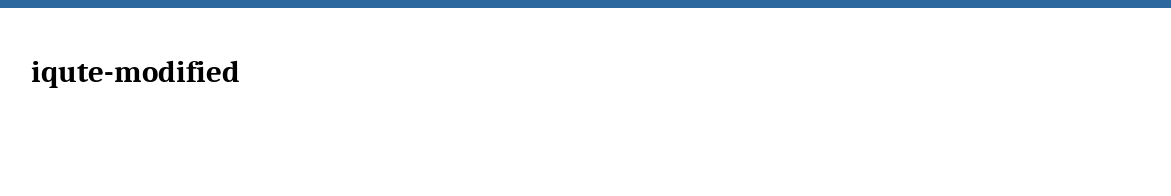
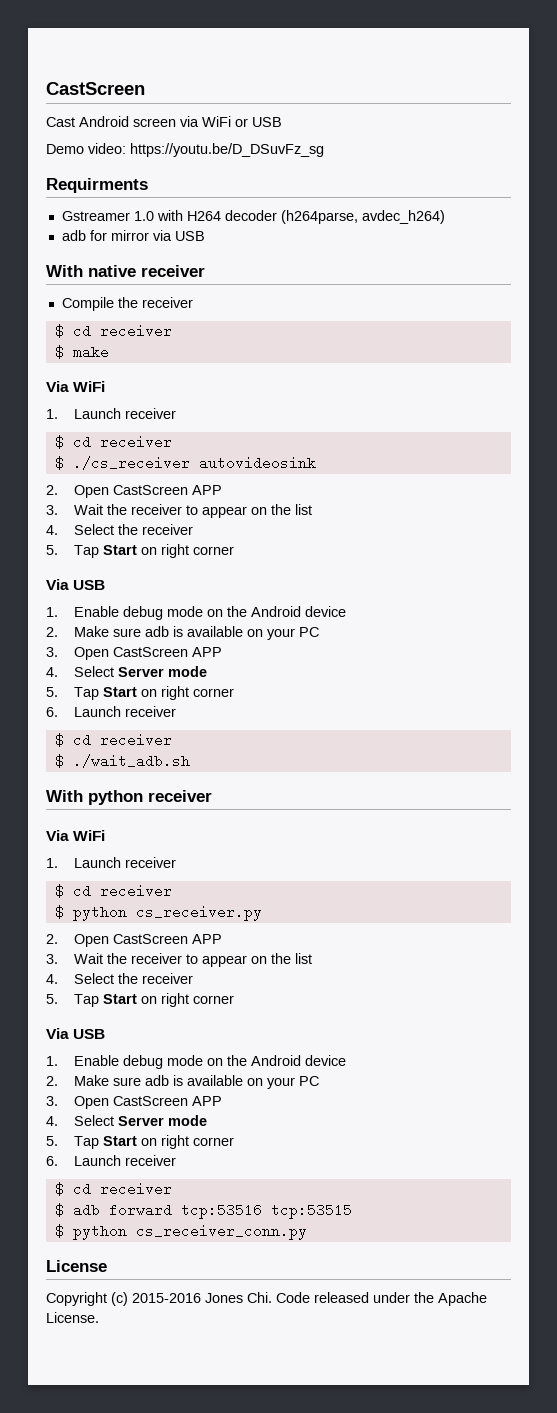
[31,60,240,88] iqute-modified -> [46,82,145,95] [46,116,282,127] [46,143,324,157] [46,178,148,193] [61,210,445,224] [61,230,205,241] [46,265,205,277] [61,297,193,311] [54,324,172,338] [54,345,109,359] [46,381,106,392] [46,408,176,419] [54,435,172,449] [54,456,316,470] [46,485,222,498] [46,504,312,518] [46,524,193,535] [46,544,234,558] [46,579,106,590] [46,606,346,620] [46,626,319,640] [46,647,222,660] [46,666,207,677] [46,686,234,700] [46,706,176,717] [54,733,172,747] [54,754,190,768] [46,790,212,805] [46,830,106,841] [46,857,176,868] [54,884,172,898] [54,905,262,921] [46,934,222,947] [46,953,312,967] [46,973,193,984] [46,993,234,1007] [46,1028,106,1039] [46,1055,346,1069] [46,1075,319,1089] [46,1096,222,1109] [46,1115,207,1126] [46,1135,234,1149] [46,1155,176,1166] [54,1182,172,1196] [54,1203,352,1219] [54,1224,307,1240] [46,1260,107,1272] [46,1292,487,1306] [46,1312,99,1323] CastScreen // Cast Android screen via WiFi or USB // Demo video: https://youtu.be/D_DSuvFz_sg // Requirments // Gstreamer 1.0 with H264 decoder (h264parse, avdec_h264) // adb for mirror via USB // With native receiver // Compile the receiver // $ cd receiver // $ make // Via WiFi // 1. Launch receiver // $ cd receiver // $ ./cs_receiver autovideosink // 2. Open CastScreen APP // 3. Wait the receiver to appear on the list // 4. Select the receiver // 5. Tap Start on right corner // Via USB // 1. Enable debug mode on the Android device // 2. Make sure adb is available on your PC // 3. Open CastScreen APP // 4. Select Server mode // 5. Tap Start on right corner // 6. Launch receiver // $ cd receiver // $ ./wait_adb.sh // With python receiver // Via WiFi // 1. Launch receiver // $ cd receiver // $ python cs_receiver.py // 2. Open CastScreen APP // 3. Wait the receiver to appear on the list // 4. Select the receiver // 5. Tap Start on right corner // Via USB // 1. Enable debug mode on the Android device // 2. Make sure adb is available on your PC // 3. Open CastScreen APP // 4. Select Server mode // 5. Tap Start on right corner // 6. Launch receiver // $ cd receiver // $ adb forward tcp:53516 tcp:53515 // $ python cs_receiver_conn.py // License // Copyright (c) 2015-2016 Jones Chi. Code released under the Apache License.

